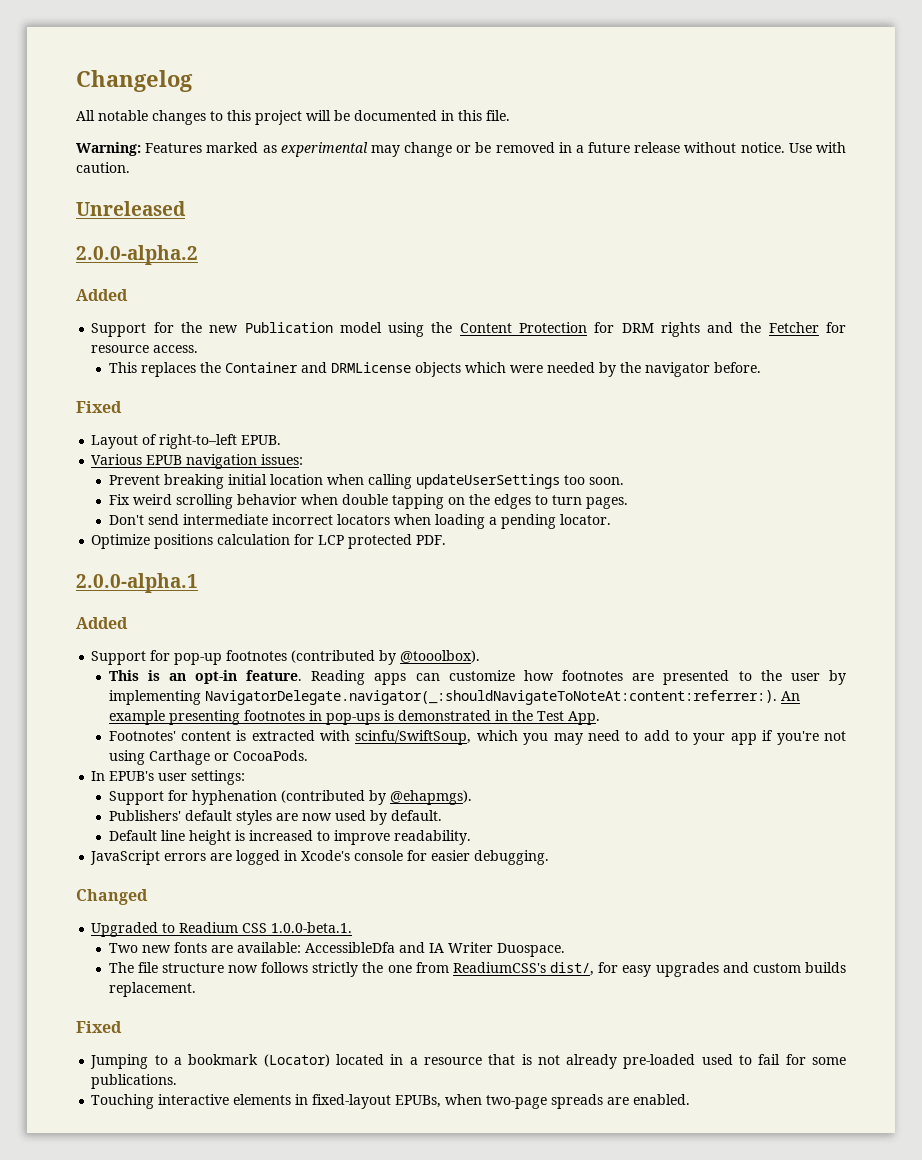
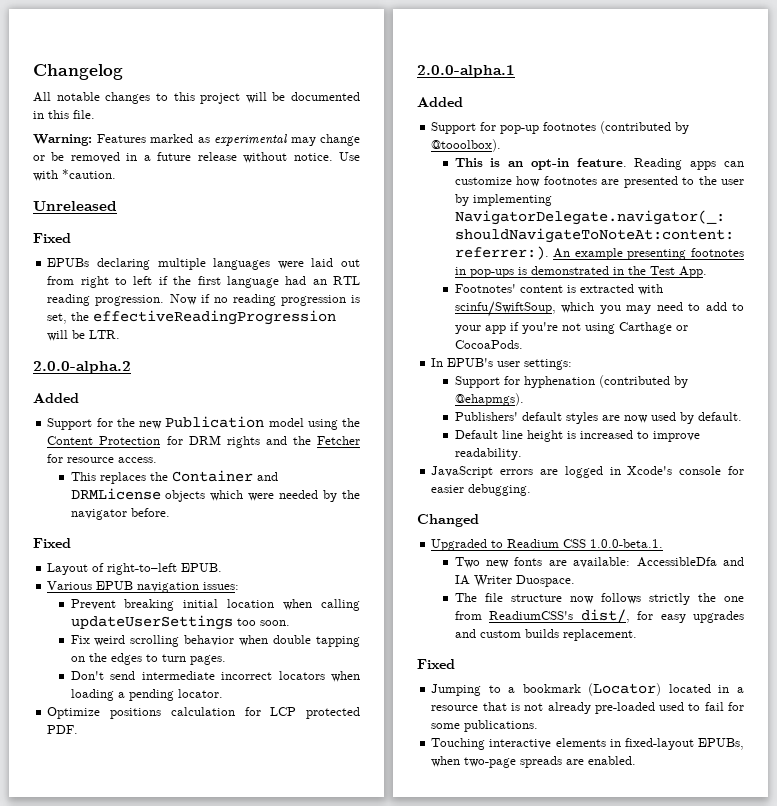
[76,162,130,173] caution. -> [62,169,116,179] *caution.
(186, 208) none -> [33,233,71,243] [47,258,360,270] [47,276,360,288] [47,294,360,306] [47,310,337,325] [47,330,121,341] // Fixed // EPUBs declaring multiple languages were laid out from right to left if the first language had an RTL reading progression. Now if no reading progression is set, the effectiveReadingProgression will be LTR.

